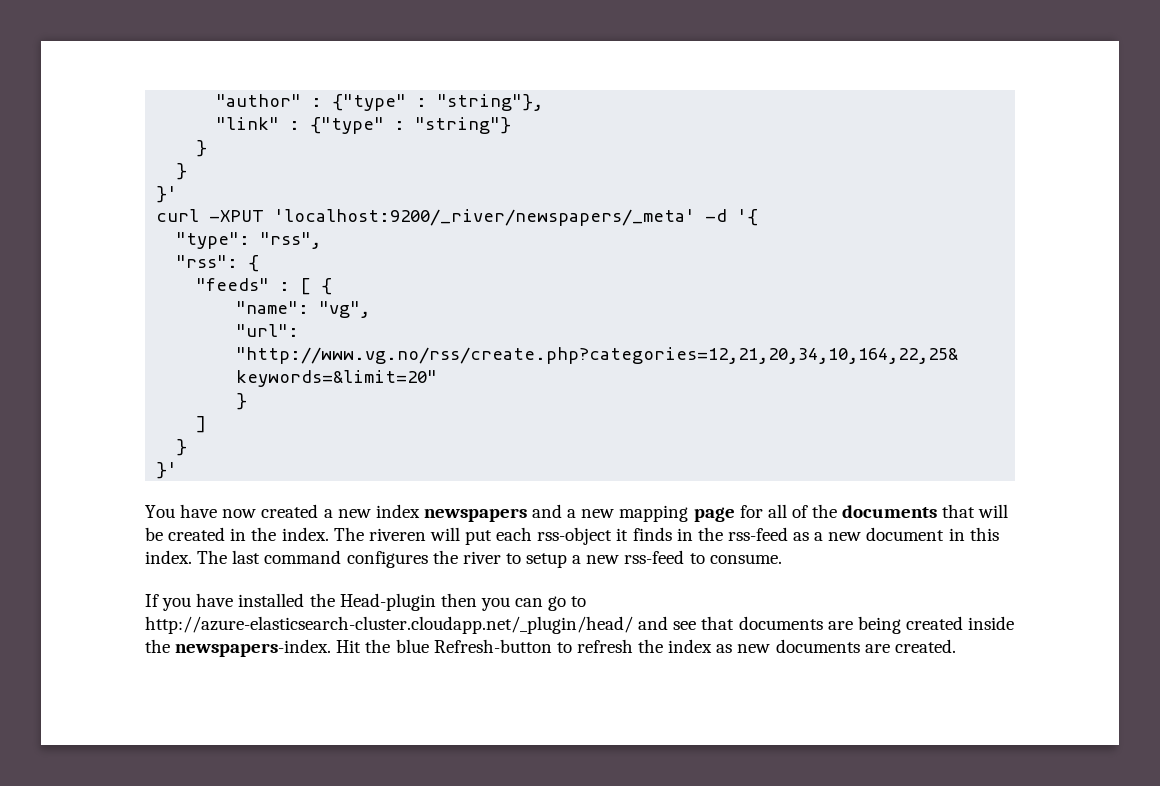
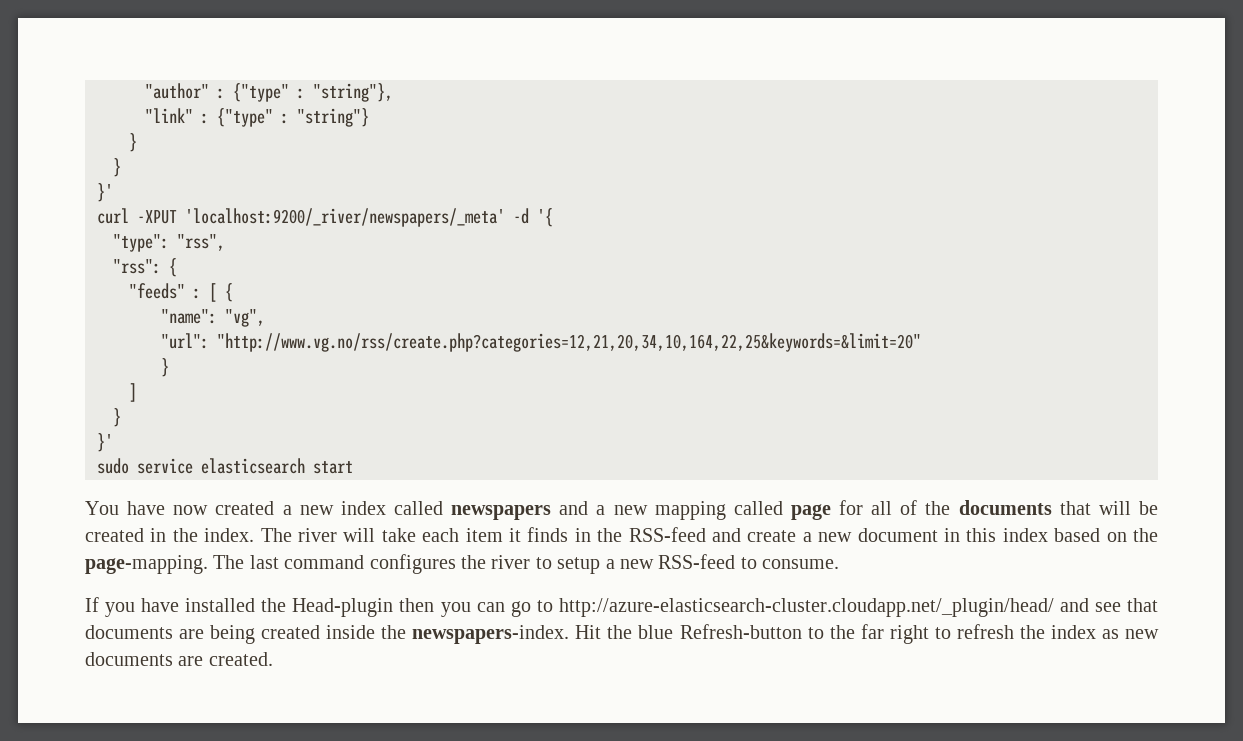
(178, 470) none -> [97,458,353,474] // sudo service elasticsearch start
(420, 511) none -> [393,501,443,515] called
(689, 513) none -> [733,501,783,515] called
[368,527,613,545] riveren will put each rss-object -> [298,528,503,542] river will take each item
[727,527,810,541] rss-feed as -> [628,527,797,542] RSS-feed and create
[145,550,192,564] index. -> [1002,528,1158,542] [85,555,208,574] index based on the page-mapping.
[624,550,685,564] rss-feed -> [658,554,736,569] RSS-feed
(572, 647) none -> [829,624,951,644] the far right to

